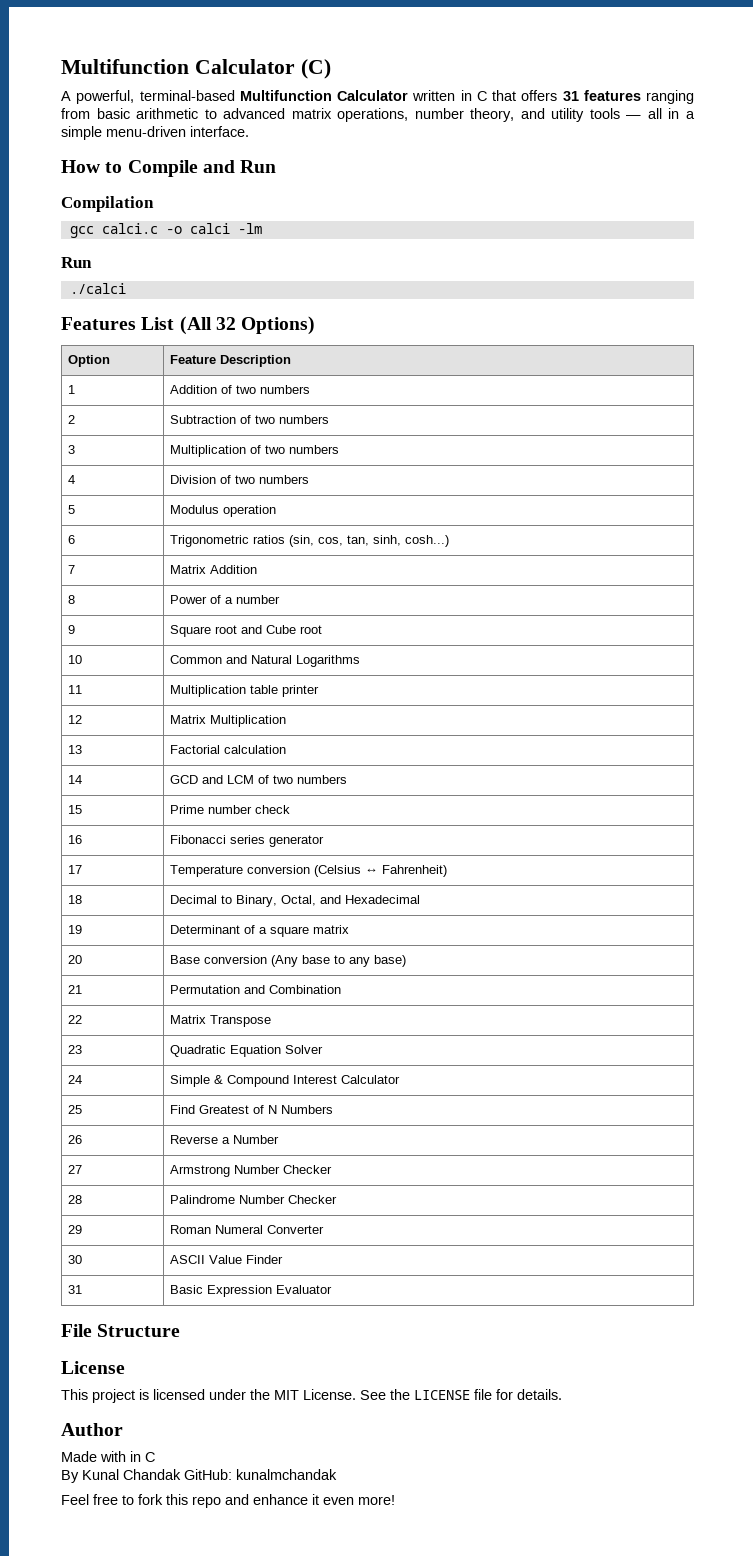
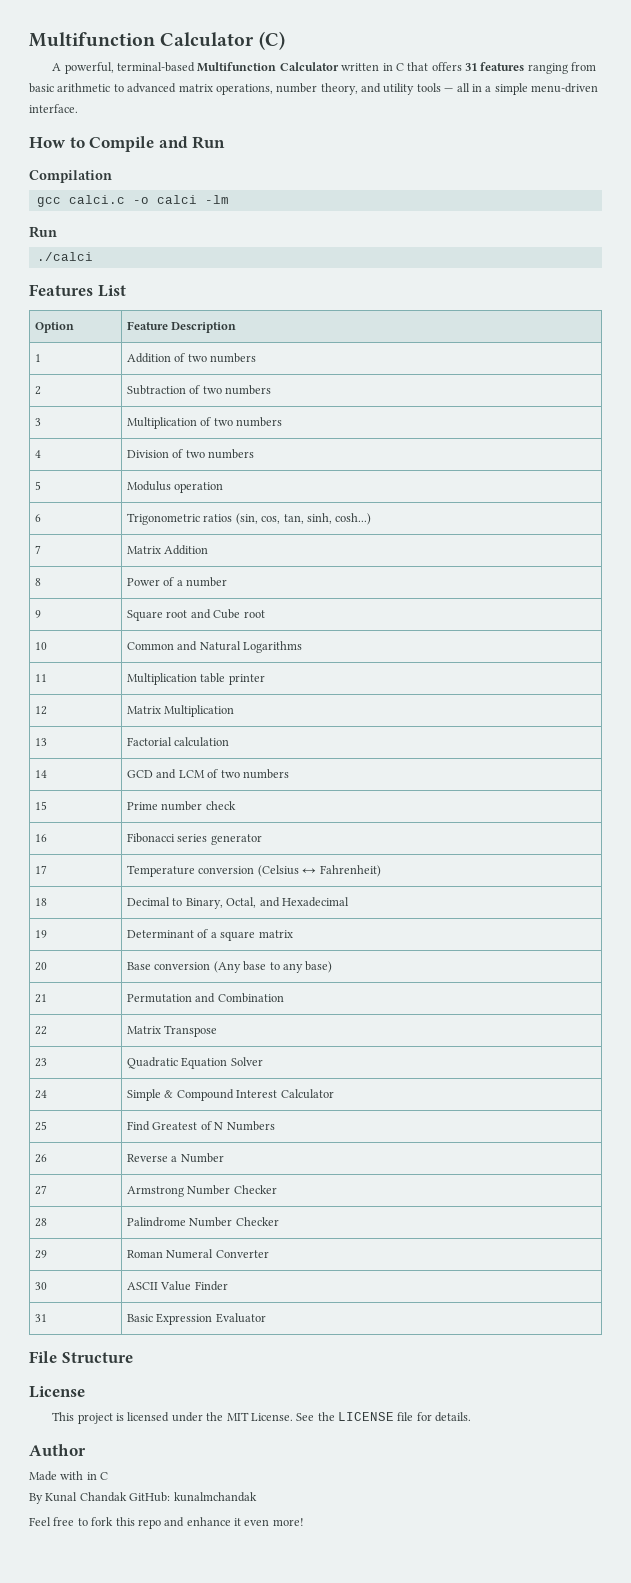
[179,316,316,335] (All 32 Options) -> (126, 291) none

